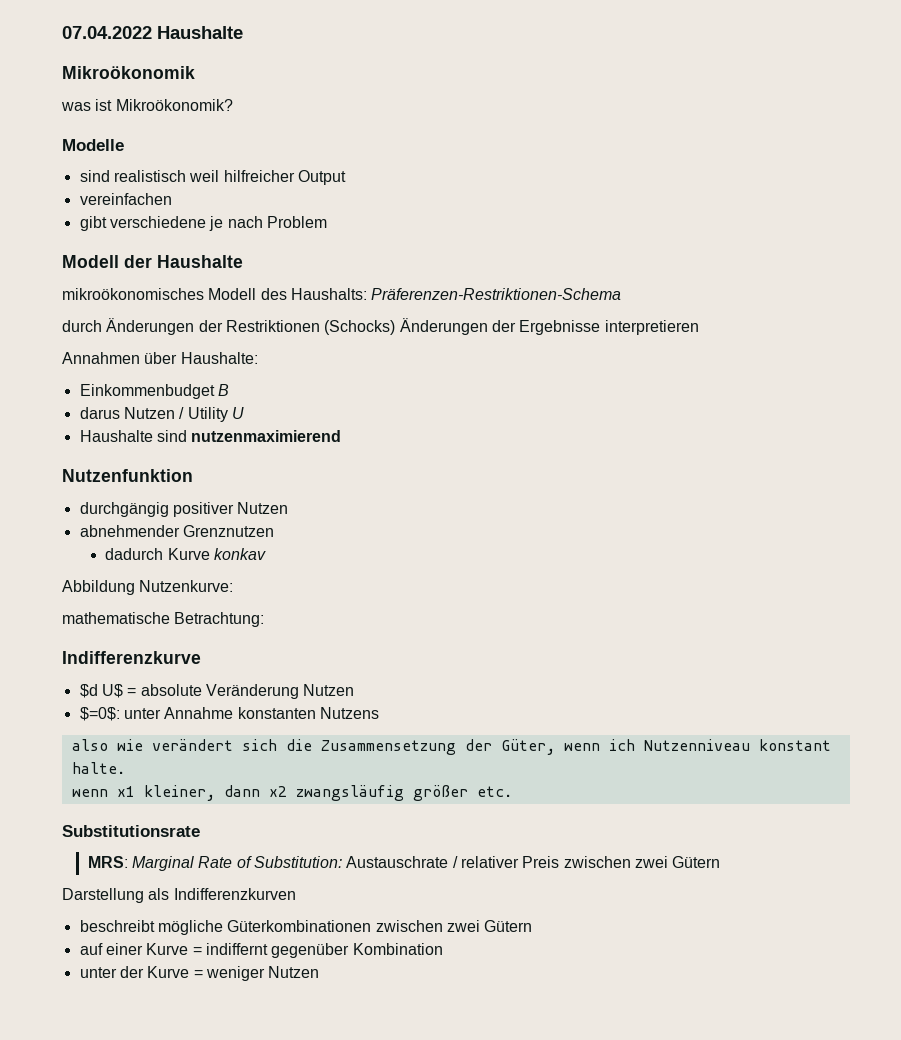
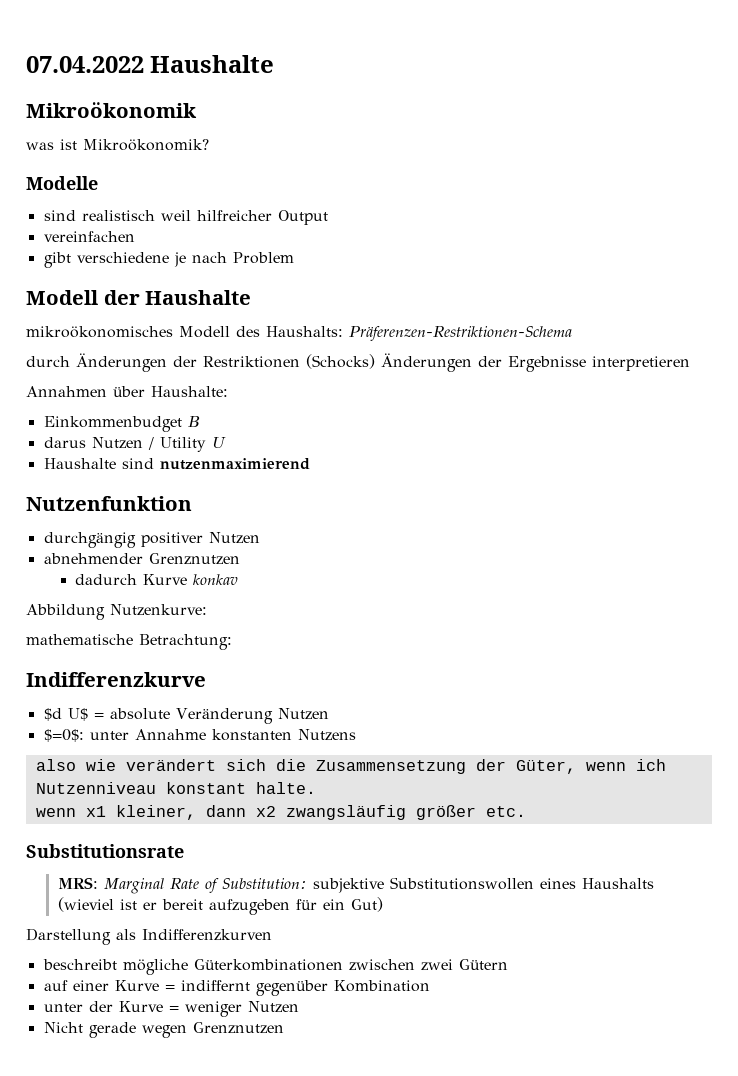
[346,856,721,868] Austauschrate / relativer Preis zwischen zwei Gütern -> [312,877,654,893] [57,897,383,915] subjektive Substitutionswollen eines Haushalts (wieviel ist er bereit aufzugeben für ein Gut)
(320, 972) none -> [43,1022,284,1038] // Nicht gerade wegen Grenznutzen

